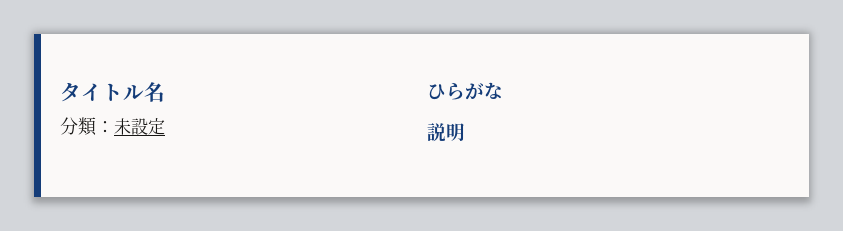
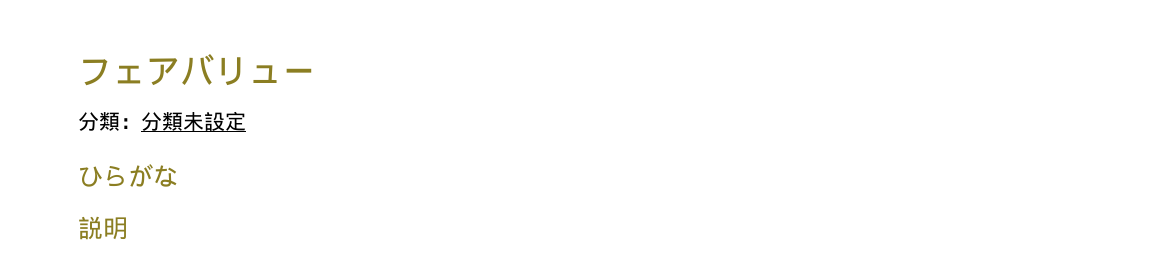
[60,82,165,102] タイトル名 -> [78,54,316,86] フェアバリュー
(114, 127) none -> [141,112,183,131] 分類

